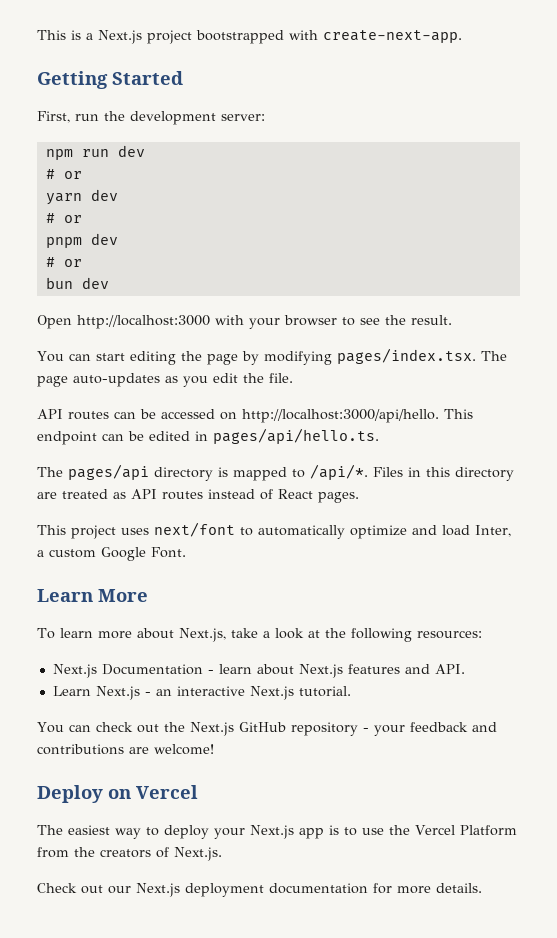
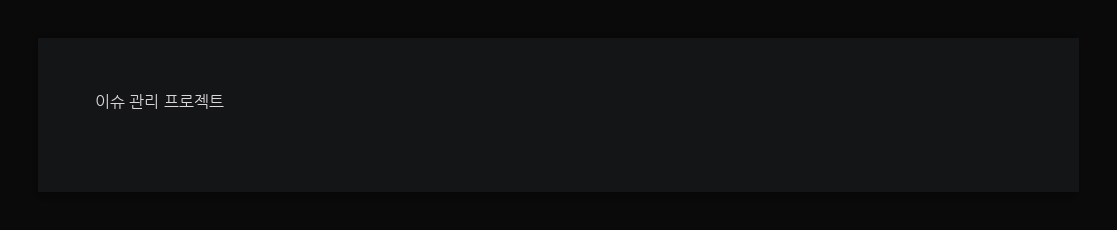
[37,30,462,44] [37,71,183,89] [37,111,265,125] [45,145,145,160] [45,169,82,179] [45,189,118,205] [45,213,82,223] [45,233,118,248] [45,257,82,267] [45,277,109,289] [37,315,452,329] [37,348,507,365] [37,373,293,387] [37,409,473,423] [37,428,379,445] [37,464,514,481] [37,489,359,503] [37,522,511,539] [37,547,186,561] [37,589,148,602] [37,628,482,642] [52,664,465,678] [52,686,351,700] [37,722,497,736] [37,744,214,755] [37,785,198,803] [37,825,517,839] [37,847,222,861] [37,883,482,897] This is a Next.js project bootstrapped with create-next-app. // Getting Started // First, run the development server: // npm run dev // # or // yarn dev // # or // pnpm dev // # or // bun dev // Open http://localhost:3000 with your browser to see the result. // You can start editing the page by modifying pages/index.tsx. The page auto-updates as you edit the file. // API routes can be accessed on http://localhost:3000/api/hello. This endpoint can be edited in pages/api/hello.ts. // The pages/api directory is mapped to /api/*. Files in this directory are treated as API routes instead of React pages. // This project uses next/font to automatically optimize and load Inter, a custom Google Font. // Learn More // To learn more about Next.js, take a look at the following resources: // Next.js Documentation - learn about Next.js features and API. // Learn Next.js - an interactive Next.js tutorial. // You can check out the Next.js GitHub repository - your feedback and contributions are welcome! // Deploy on Vercel // The easiest way to deploy your Next.js app is to use the Vercel Platform from the creators of Next.js. // Check out our Next.js deployment documentation for more details. -> [95,94,224,109] 이슈 관리 프로젝트

